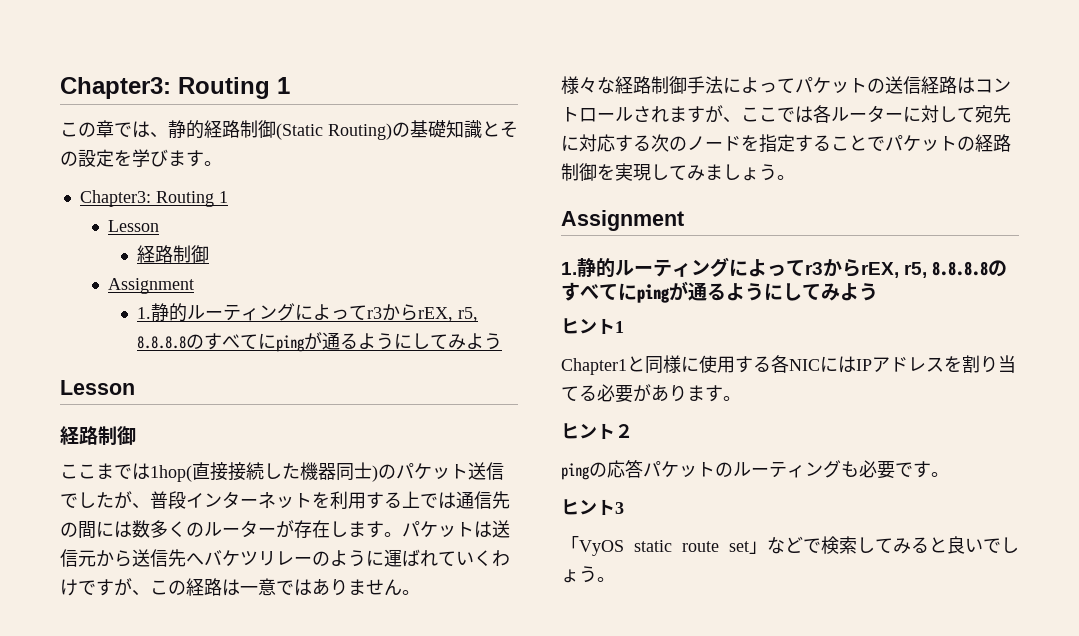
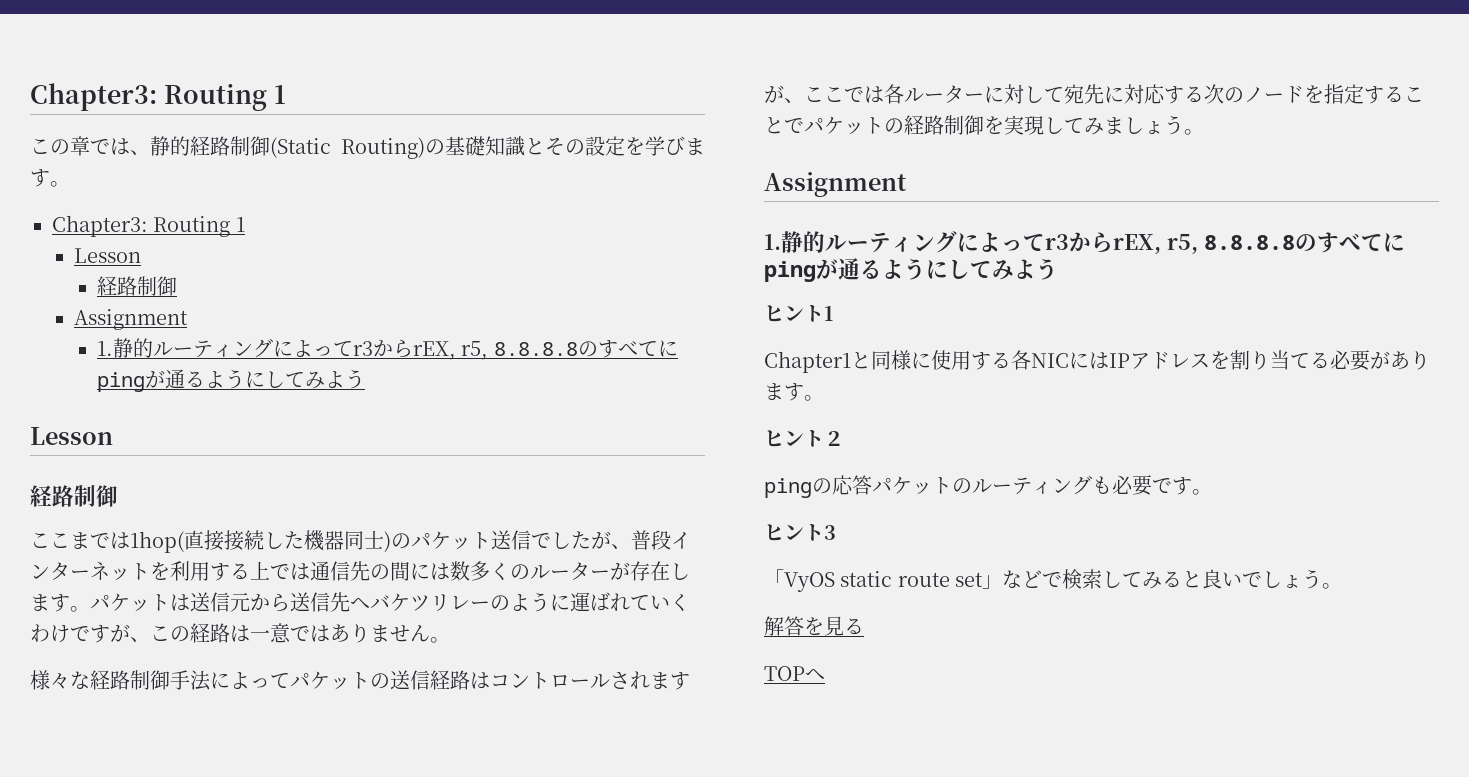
(615, 579) none -> [764,616,864,636] [764,666,825,681] // 解答を見る // TOPへ

